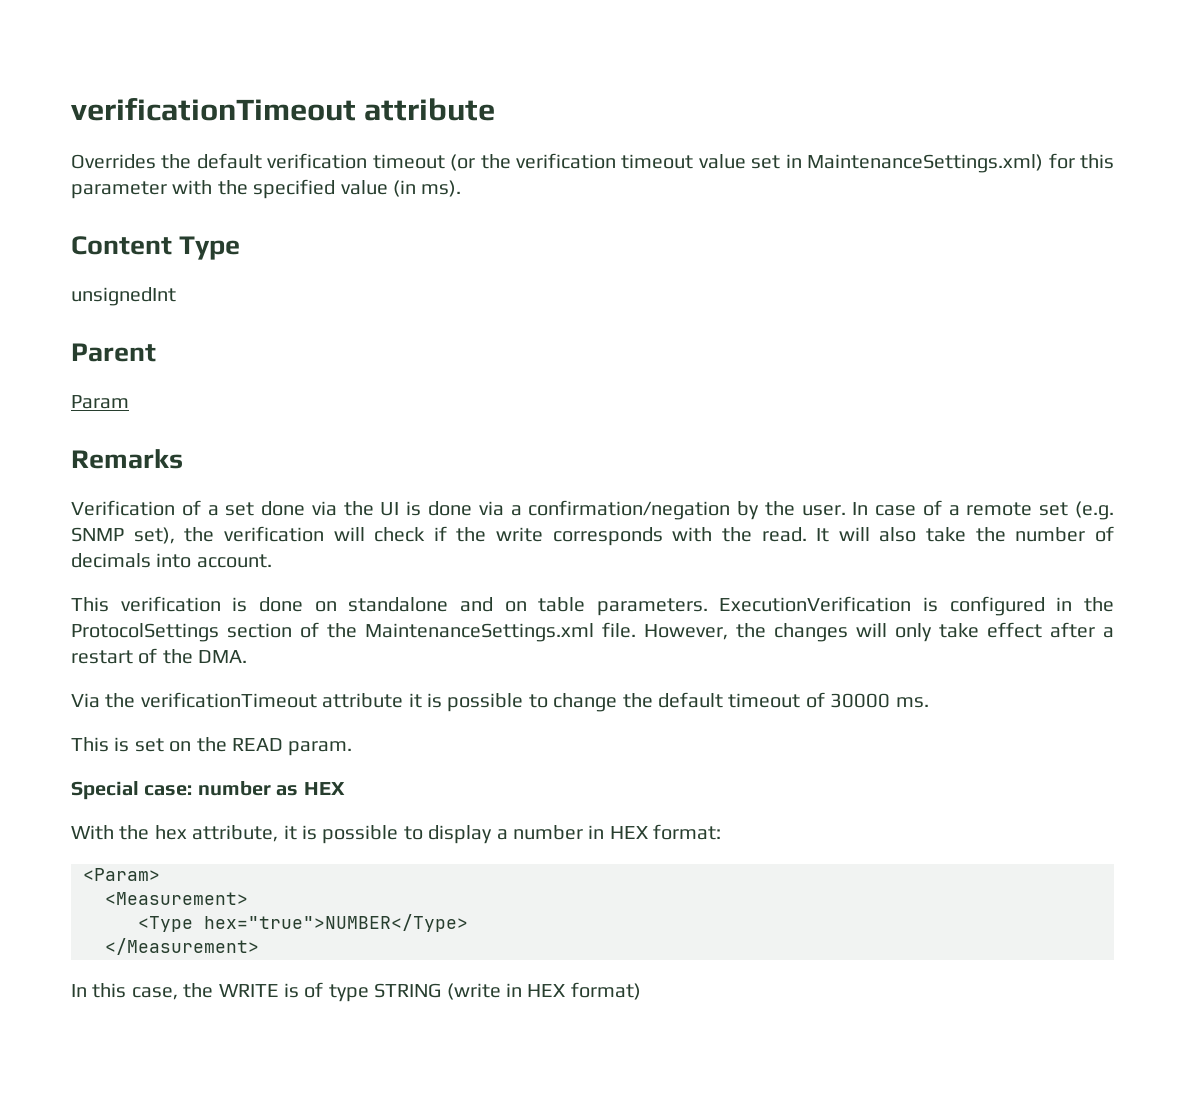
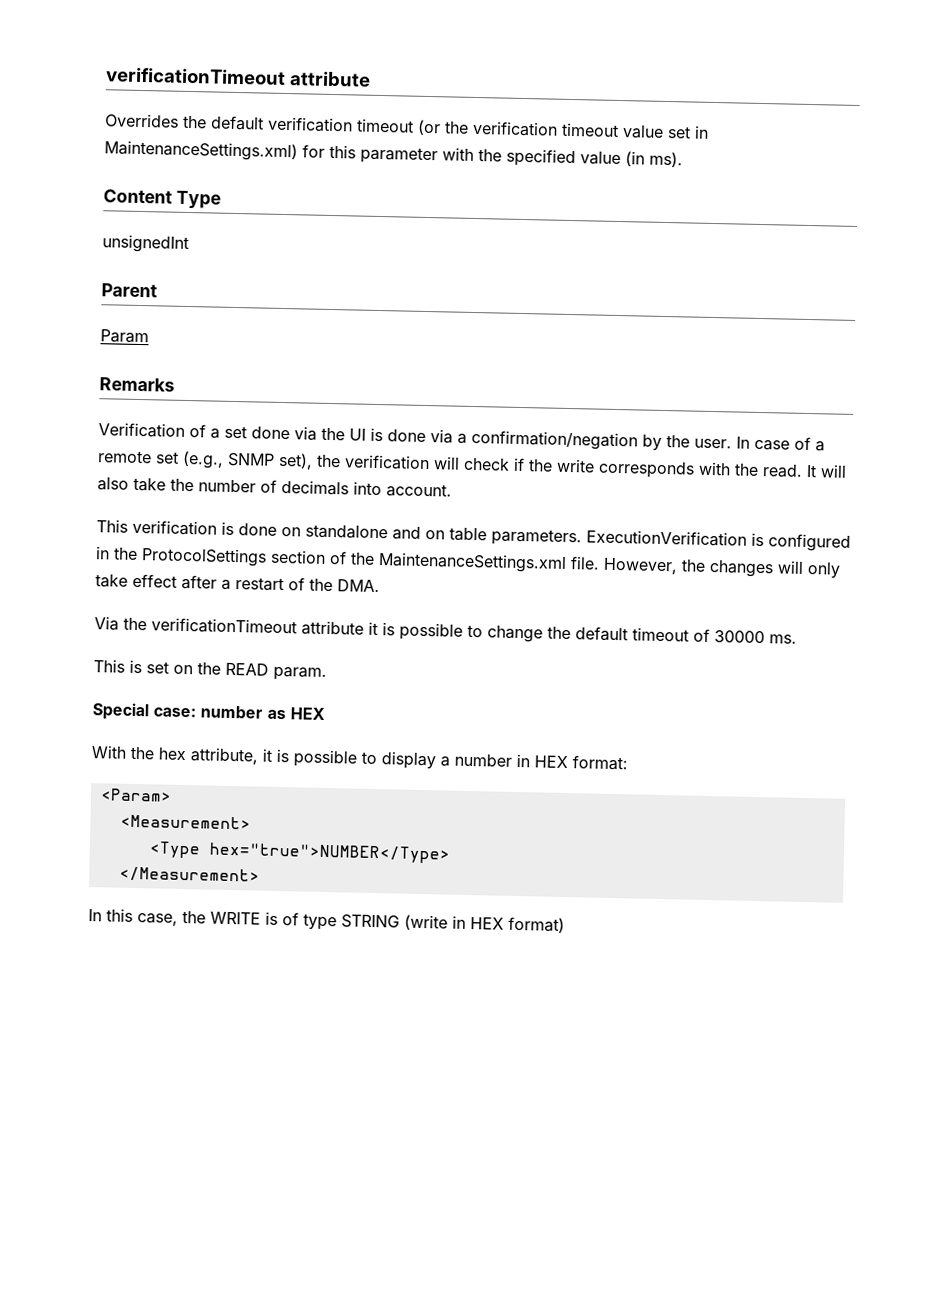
[1074,501,1114,520] (e.g. -> [182,450,224,469] (e.g.,

